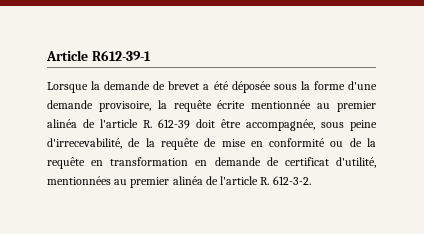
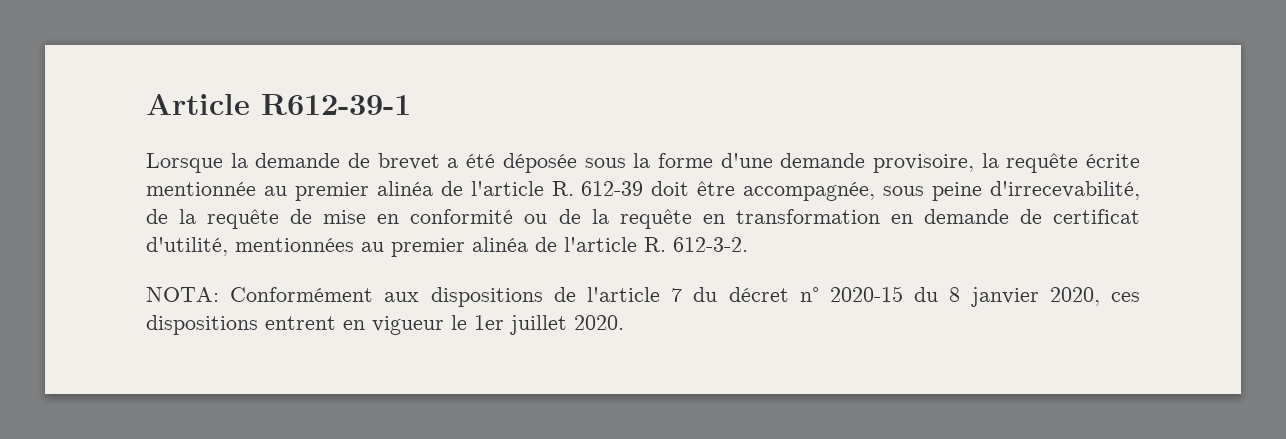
(311, 180) none -> [146,286,1141,307] [146,315,624,335] // NOTA: Conformément aux dispositions de l'article 7 du décret n° 2020-15 du 8 janvier 2020, ces dispositions entrent en vigueur le 1er juillet 2020.

